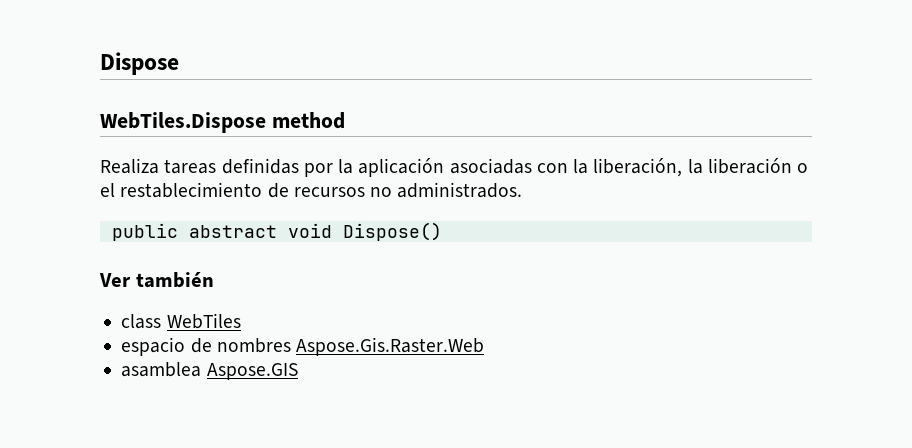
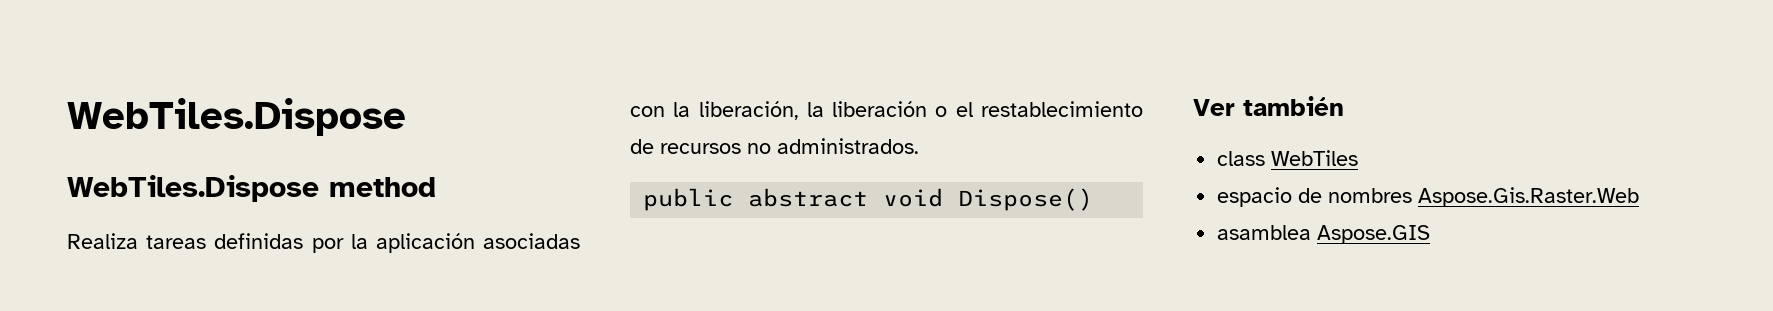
[100,52,179,75] Dispose -> [67,98,406,136] WebTiles.Dispose

